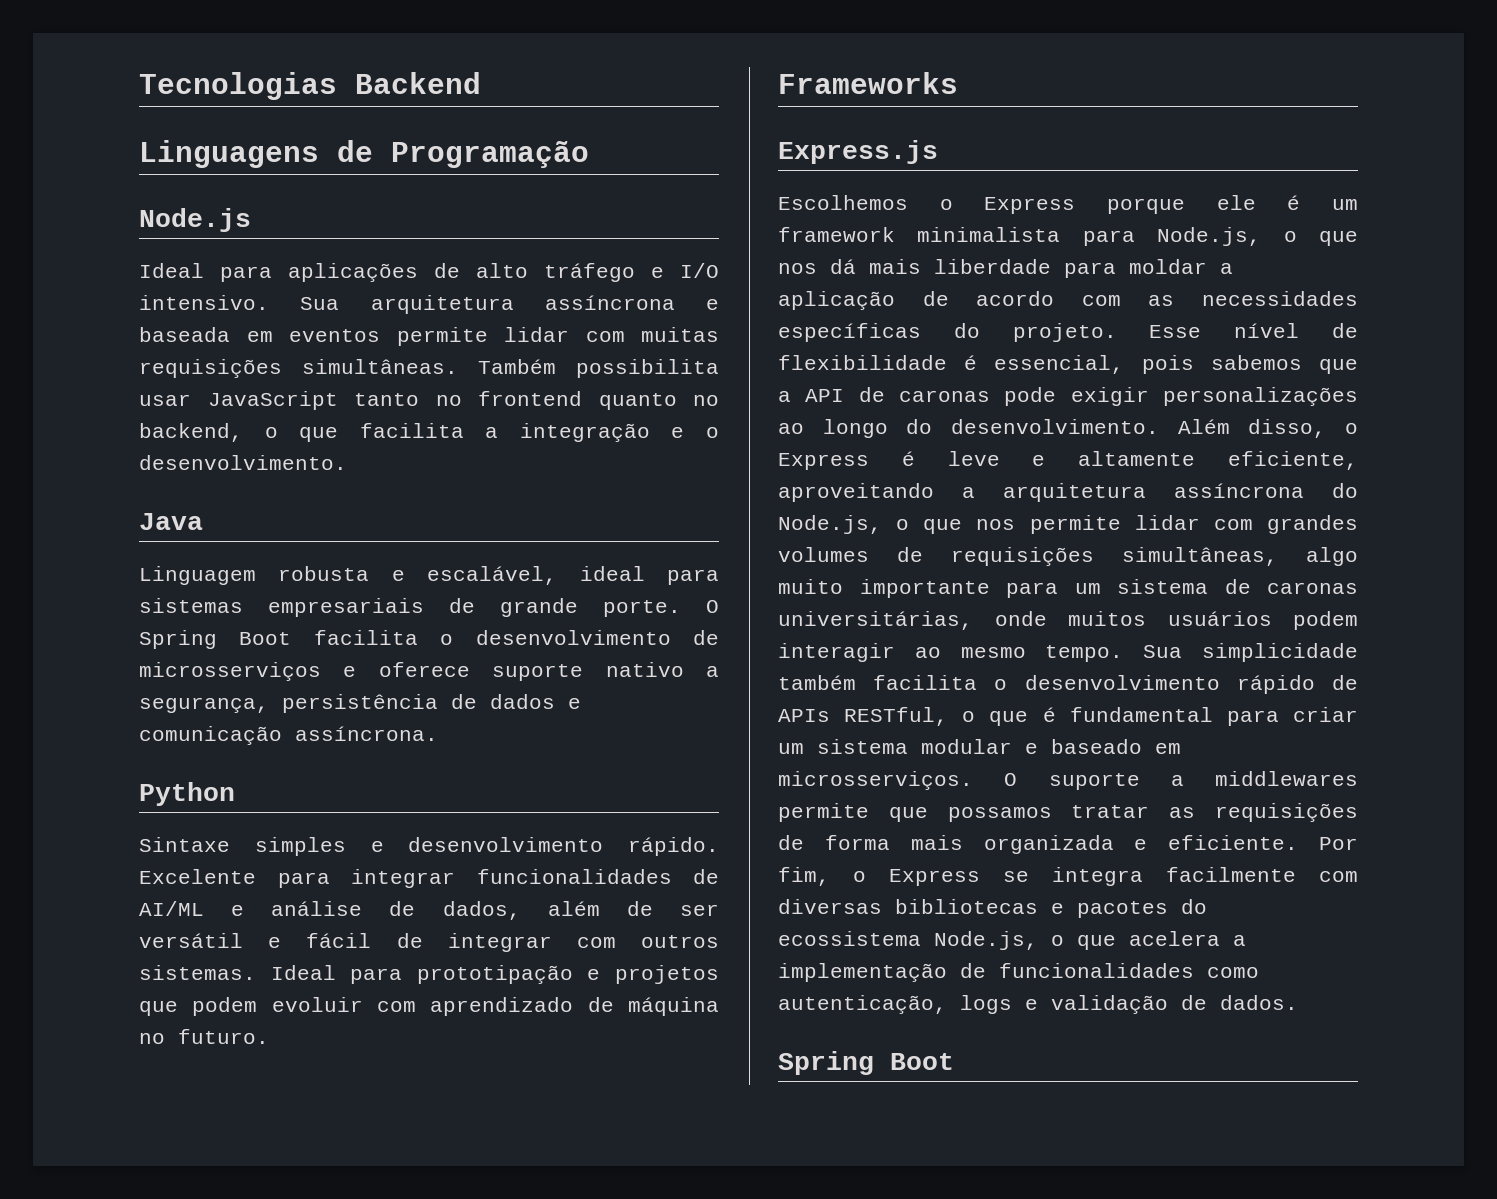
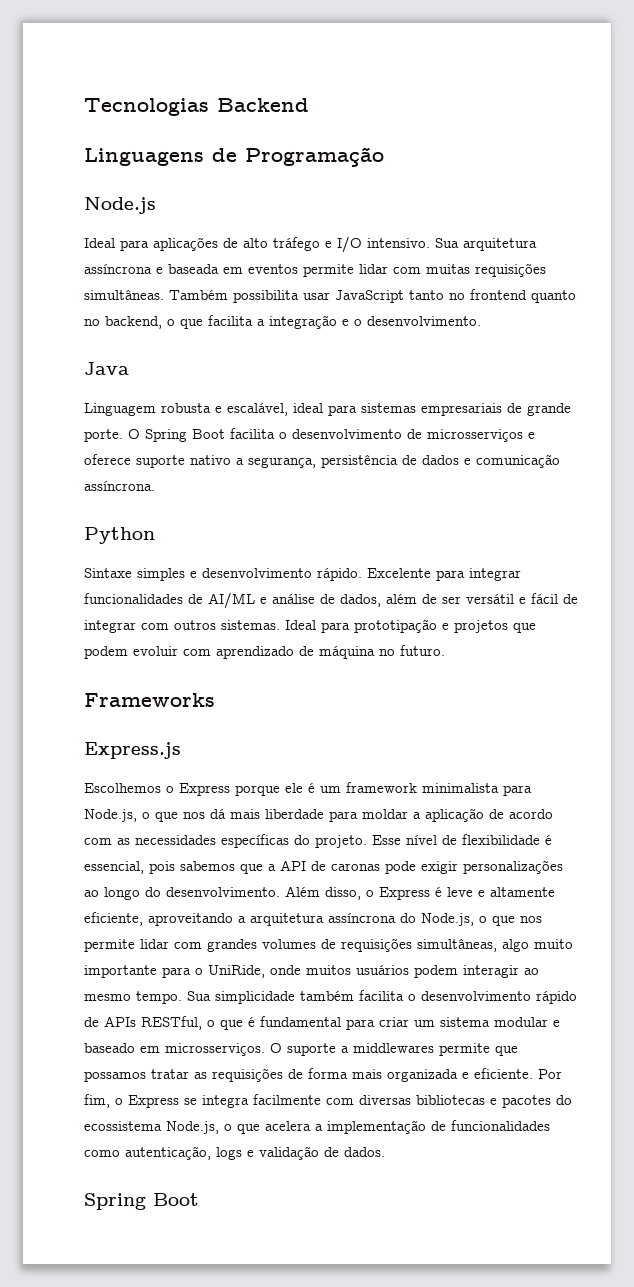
[1074,579,1358,594] [778,611,973,630] um sistema de caronas universitárias, -> [195,965,265,978] o UniRide,

